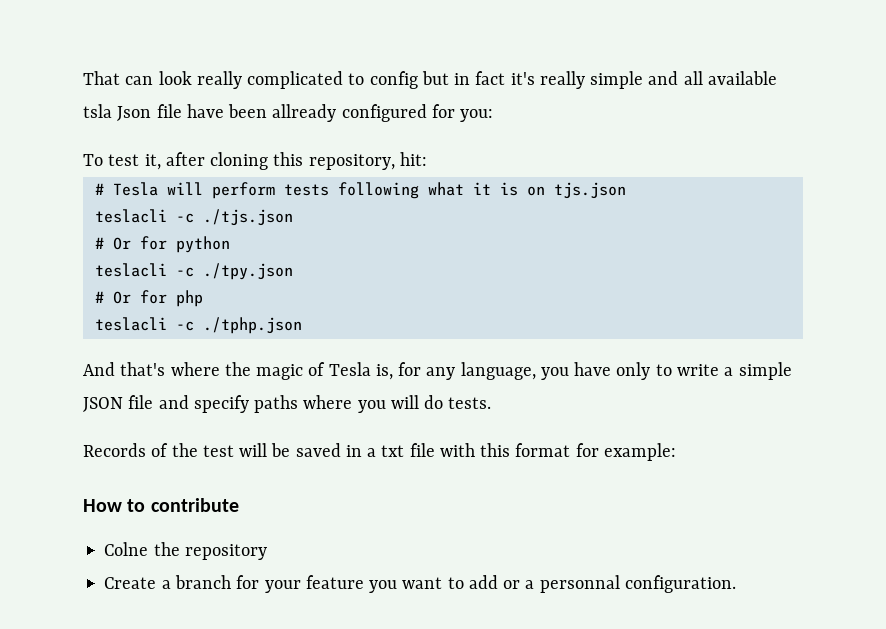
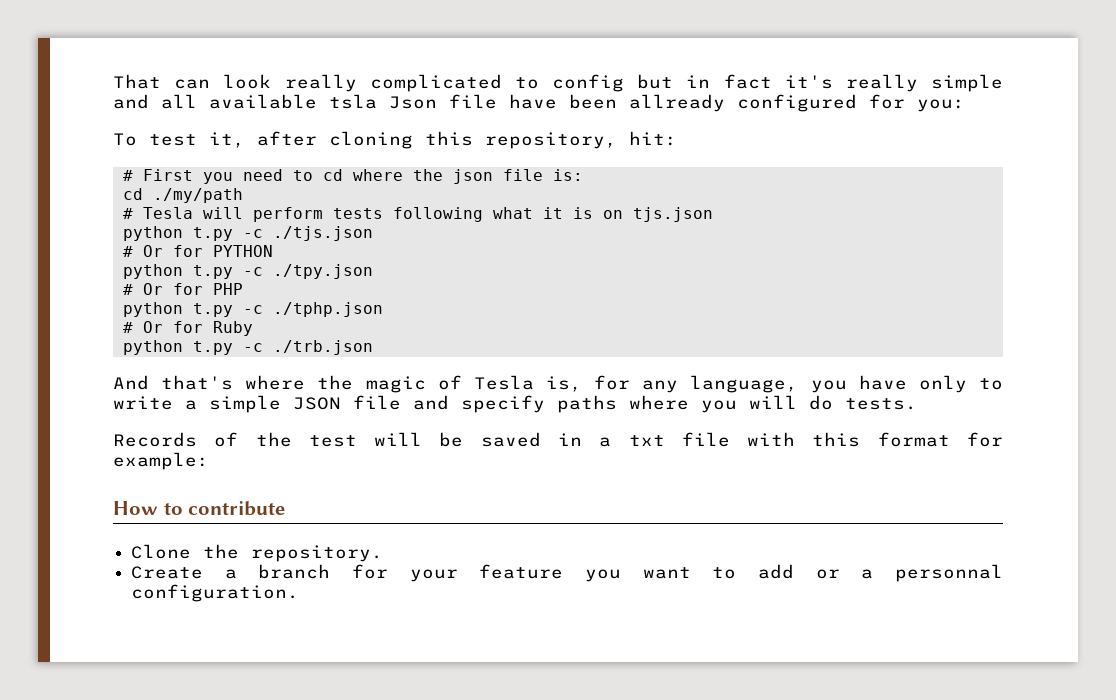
(427, 159) none -> [122,169,583,184] [122,188,243,203] // # First you need to cd where the json file is: // cd ./my/path
[94,209,167,223] teslacli -> [122,226,233,241] python t.py
[175,236,230,253] [94,263,167,277] python // teslacli -> [212,245,273,257] [122,264,233,279] PYTHON // python t.py
[175,290,203,307] [94,317,167,331] php // teslacli -> [212,283,243,295] [122,302,233,317] PHP // python t.py
(302, 325) none -> [122,321,253,336] [122,340,373,355] // # Or for Ruby // python t.py -c ./trb.json
[104,542,267,560] Colne the repository -> [131,544,384,562] Clone the repository.

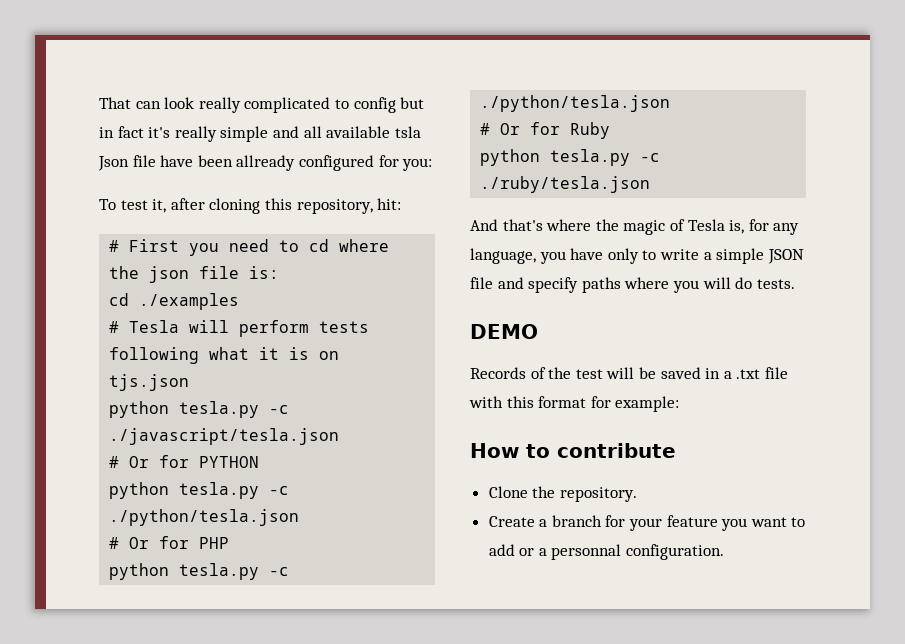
[152,188,243,203] ./my/path -> [139,293,240,310] ./examples
[192,226,373,241] t.py -c ./tjs.json -> [179,401,290,418] [109,428,340,445] tesla.py -c ./javascript/tesla.json
[192,264,373,279] t.py -c ./tpy.json -> [179,482,290,499] [109,509,300,526] tesla.py -c ./python/tesla.json
[192,302,383,317] t.py -c ./tphp.json -> [179,563,290,580] [480,95,671,112] tesla.py -c ./python/tesla.json
[192,340,373,355] t.py -c ./trb.json -> [550,149,661,166] [480,176,651,193] tesla.py -c ./ruby/tesla.json
(917, 404) none -> [470,324,538,339] // DEMO
[628,435,665,446] txt -> [736,369,761,379] .txt

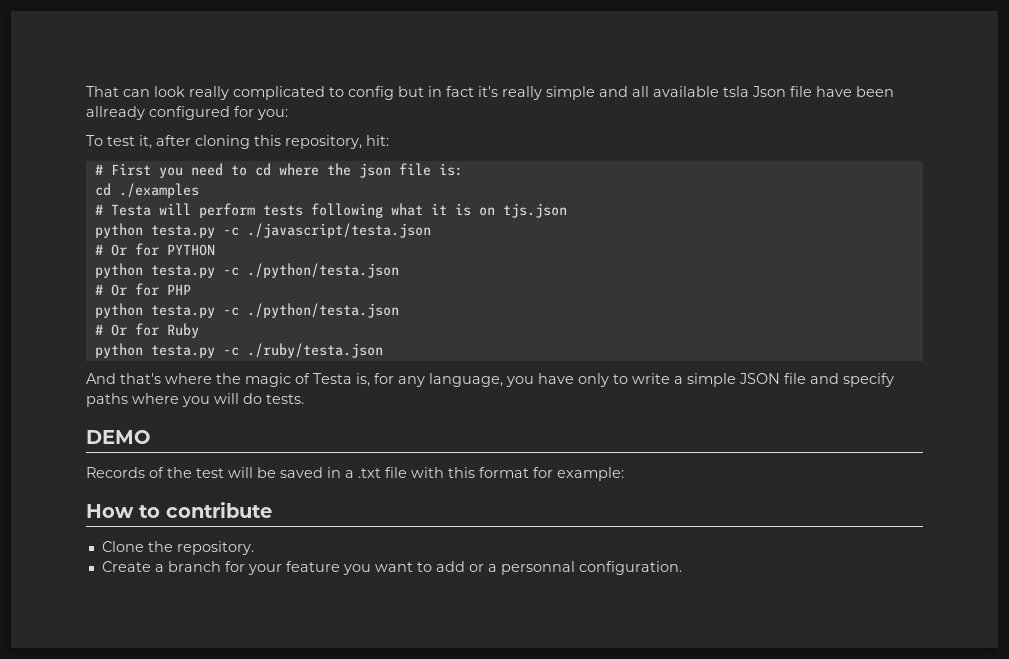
[129,320,180,333] Tesla -> [110,204,151,216] Testa
[179,401,290,418] [109,428,340,445] tesla.py -c ./javascript/tesla.json -> [150,223,431,238] testa.py -c ./javascript/testa.json
[179,482,290,499] [109,509,300,526] tesla.py -c ./python/tesla.json -> [150,263,399,278] testa.py -c ./python/testa.json
[179,563,290,580] [480,95,671,112] tesla.py -c ./python/tesla.json -> [150,303,399,318] testa.py -c ./python/testa.json
[550,149,661,166] [480,176,651,193] tesla.py -c ./ruby/tesla.json -> [150,343,383,358] testa.py -c ./ruby/testa.json
[687,219,725,231] Tesla -> [313,373,352,384] Testa

